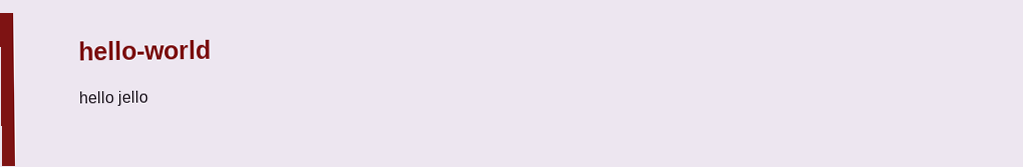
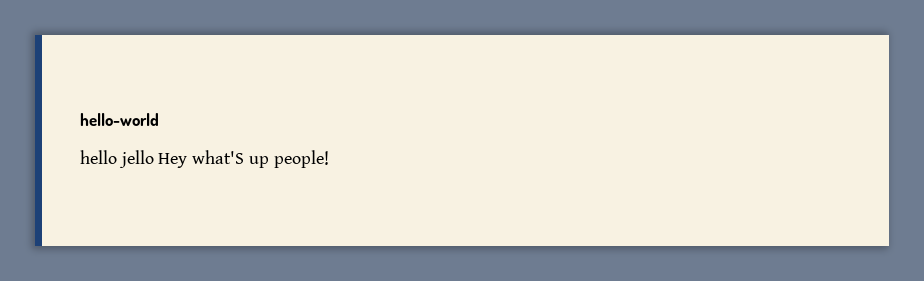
(150, 98) none -> [158,150,329,168] Hey what'S up people!

